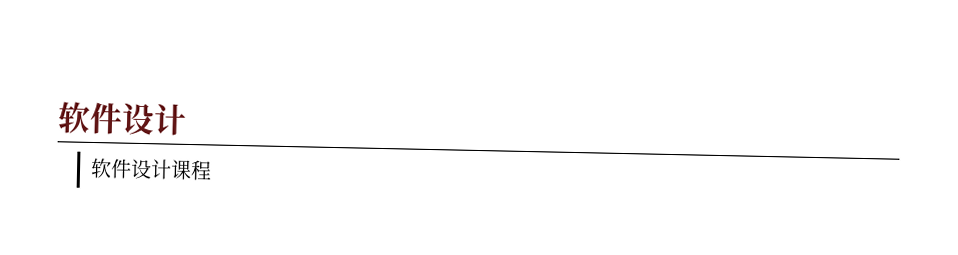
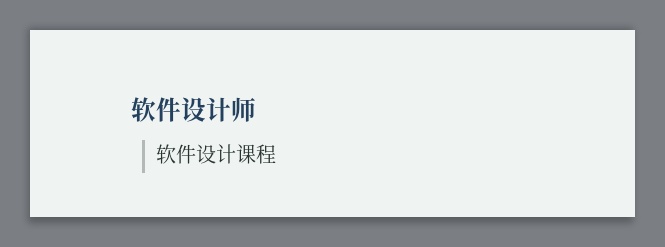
[57,101,187,136] 软件设计 -> [131,97,256,122] 软件设计师

